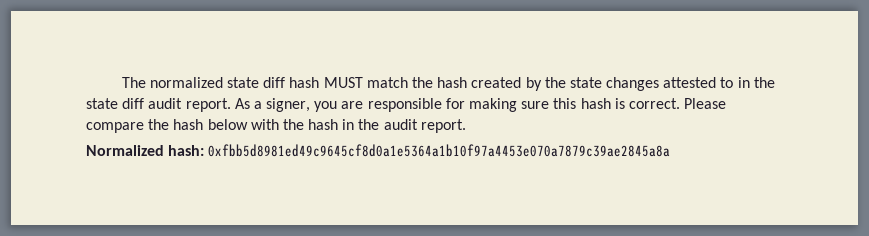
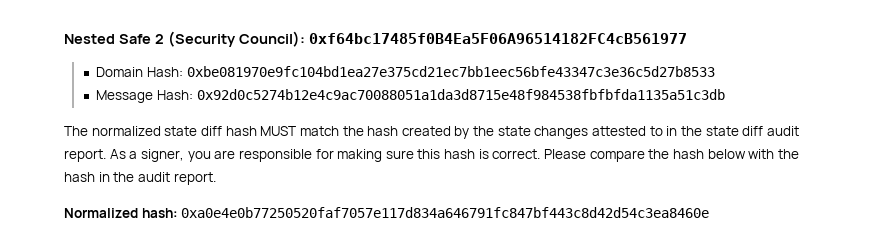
(121, 82) none -> [64,31,687,47] [96,66,715,77] [96,89,725,103] Nested Safe 2 (Security Council): 0xf64bc17485f0B4Ea5F06A96514182FC4cB561977 // Domain Hash: 0xbe081970e9fc104bd1ea27e375cd21ec7bb1eec56bfe43347c3e36c5d27b8533 // Message Hash: 0x92d0c5274b12e4c9ac70088051a1da3d8715e48f984538fbfbfda1135a51c3db //
[208,144,671,157] 0xfbb5d8981ed49c9645cf8d0a1e5364a1b10f97a4453e070a7879c39ae2845a8a -> [181,207,710,218] 0xa0e4e0b77250520faf7057e117d834a646791fc847bf443c8d42d54c3ea8460e

